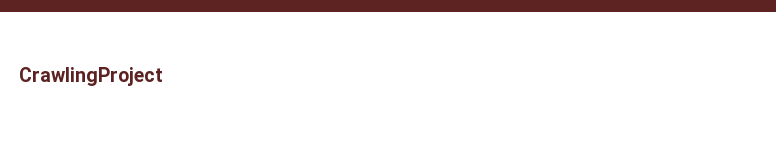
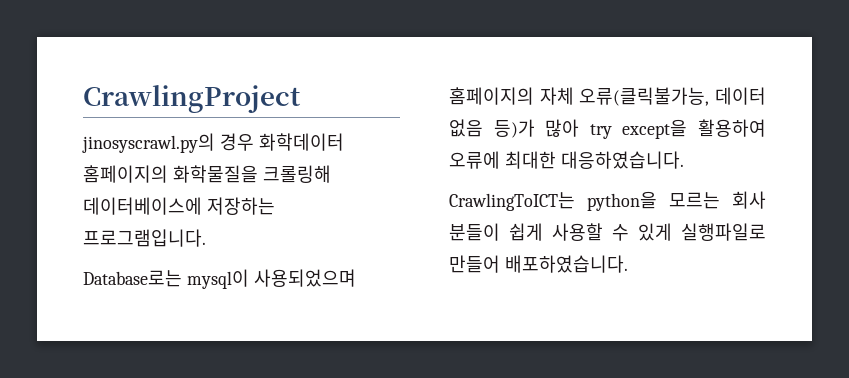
(163, 76) none -> [82,133,344,153] [83,165,331,183] [83,197,275,215] [83,229,206,247] [83,269,356,289] [449,87,766,106] [449,119,766,139] [449,151,684,169] [449,191,766,211] [449,223,766,241] [449,255,628,273] // jinosyscrawl.py의 경우 화학데이터 홈페이지의 화학물질을 크롤링해 데이터베이스에 저장하는 프로그램입니다. // Database로는 mysql이 사용되었으며 홈페이지의 자체 오류(클릭불가능, 데이터 없음 등)가 많아 try except을 활용하여 오류에 최대한 대응하였습니다. // CrawlingToICT는 python을 모르는 회사 분들이 쉽게 사용할 수 있게 실행파일로 만들어 배포하였습니다.

